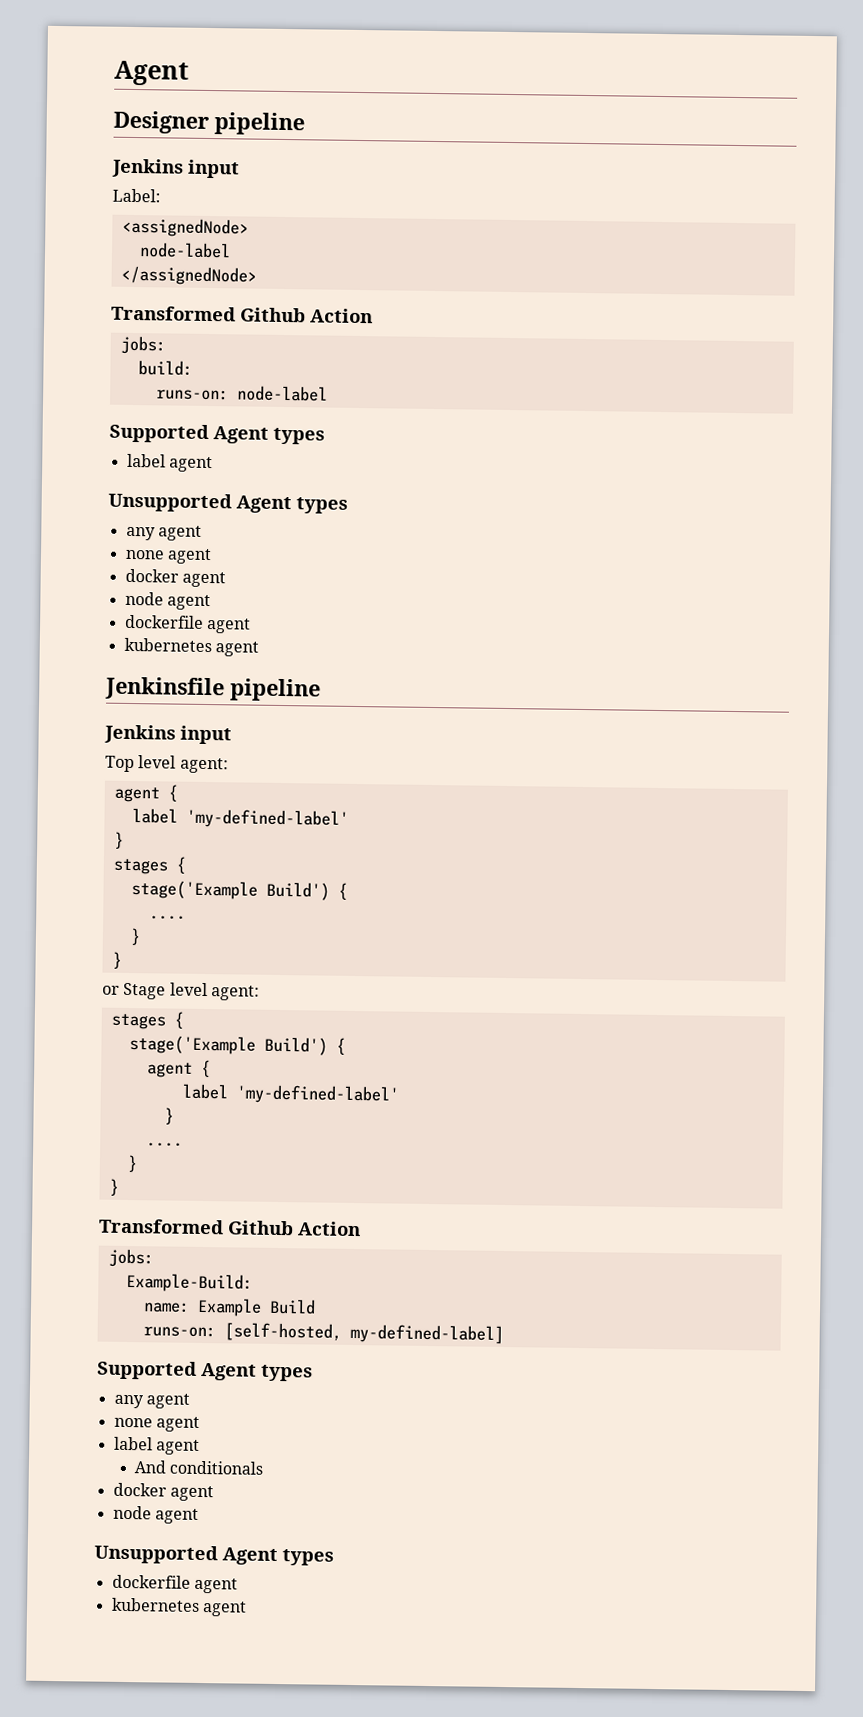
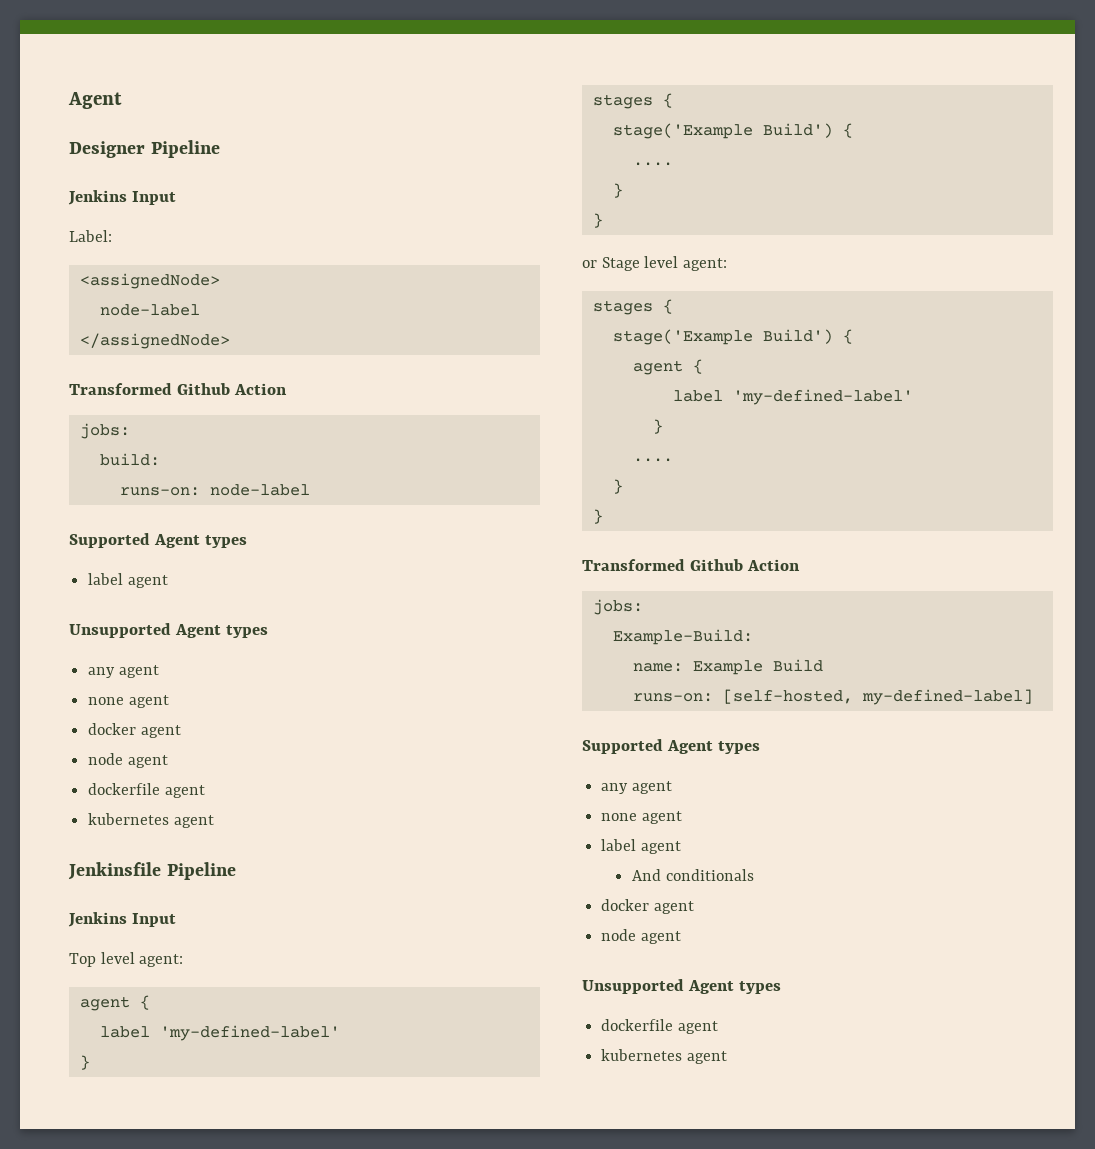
[214,112,305,136] [112,158,240,179] pipeline // Jenkins input -> [150,140,220,158] [68,190,177,205] Pipeline // Jenkins Input
[230,678,321,702] [104,724,232,745] pipeline // Jenkins input -> [166,862,236,880] [68,912,177,927] Pipeline // Jenkins Input

